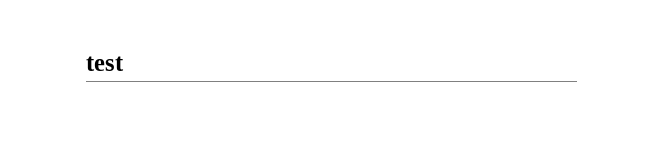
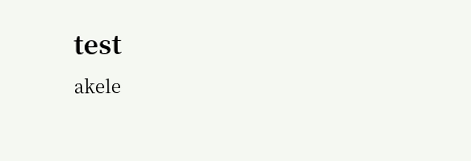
(124, 63) none -> [73,76,122,94] // akele

